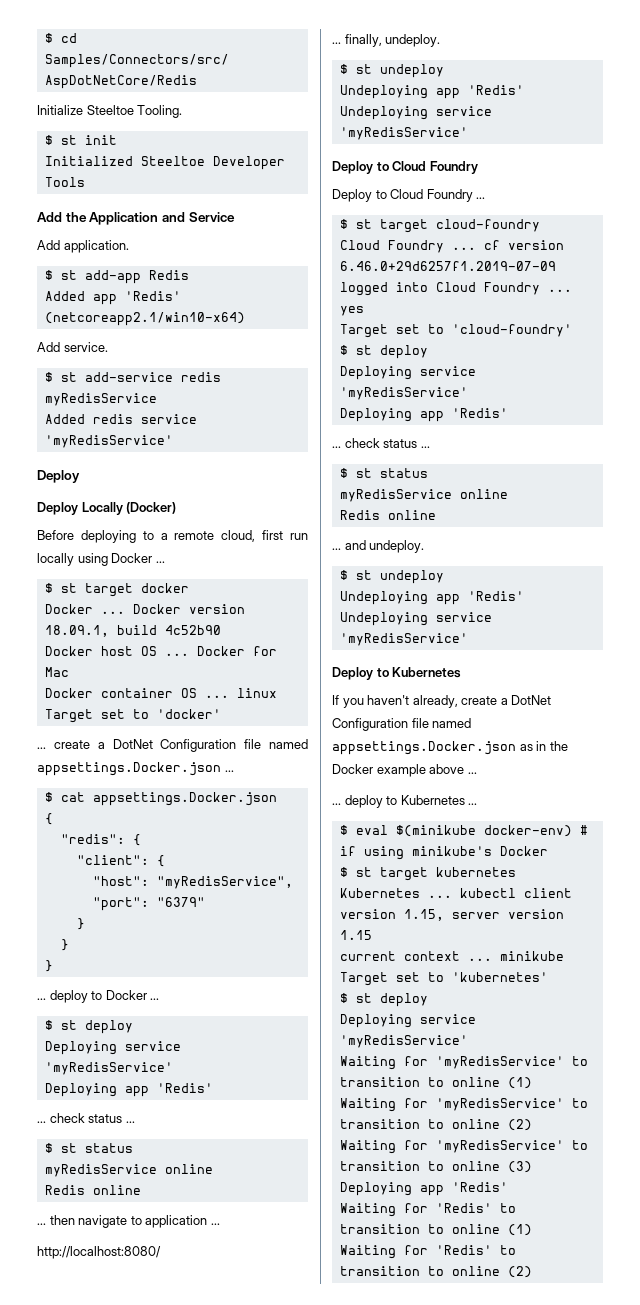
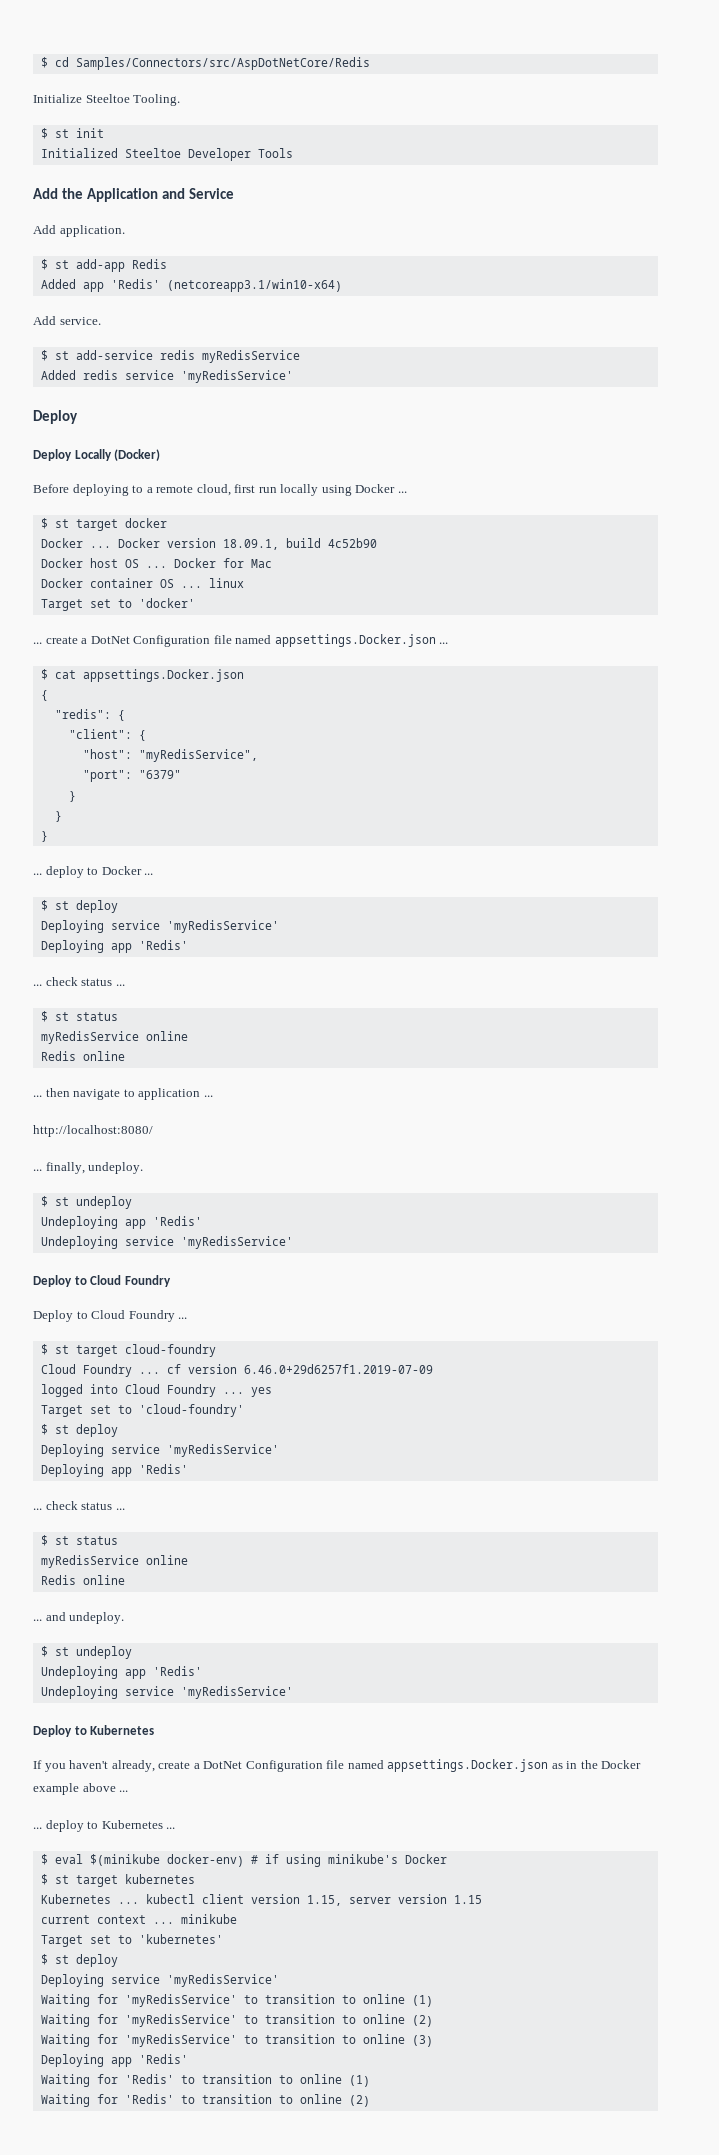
[44,312,245,326] (netcoreapp2.1/win10-x64) -> [166,279,342,292] (netcoreapp3.1/win10-x64)

